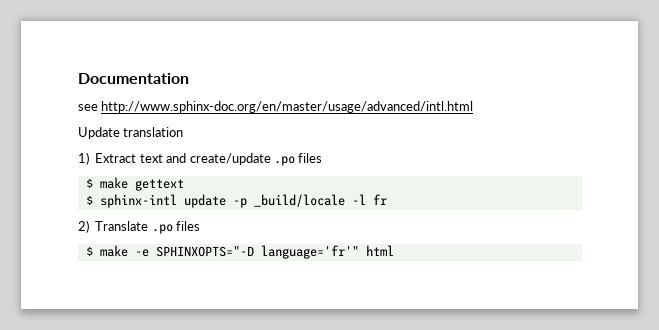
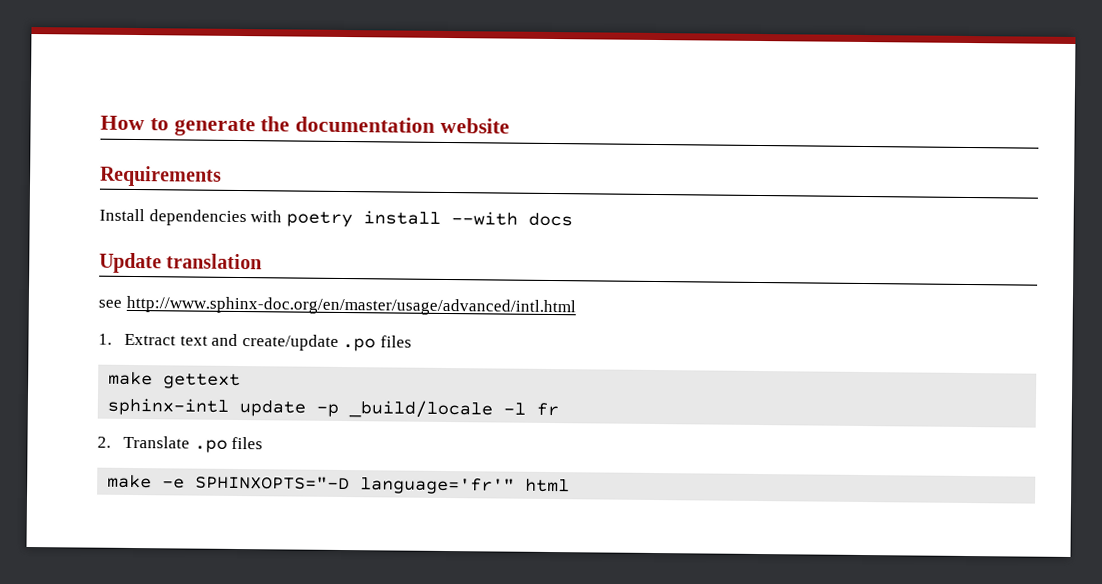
[78,73,189,84] Documentation -> [100,115,511,137] [99,165,222,187] [99,208,573,228] [99,252,263,274] How to generate the documentation website // Requirements // Install dependencies with poetry install --with docs // Update translation
[78,127,184,139] [78,152,89,165] Update translation // 1) -> [98,333,112,345] 1.
[85,178,93,188] $ -> (413, 341) none
[85,195,93,205] $ -> (242, 381) none
[78,220,89,233] 2) -> [97,436,111,448] 2.
[85,246,93,256] $ -> (264, 443) none

